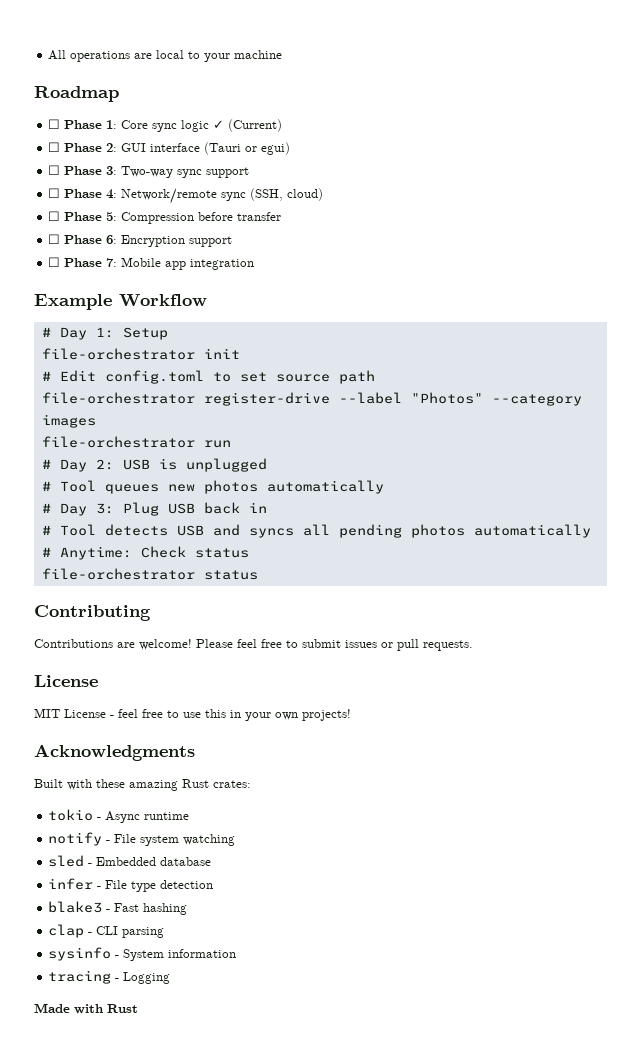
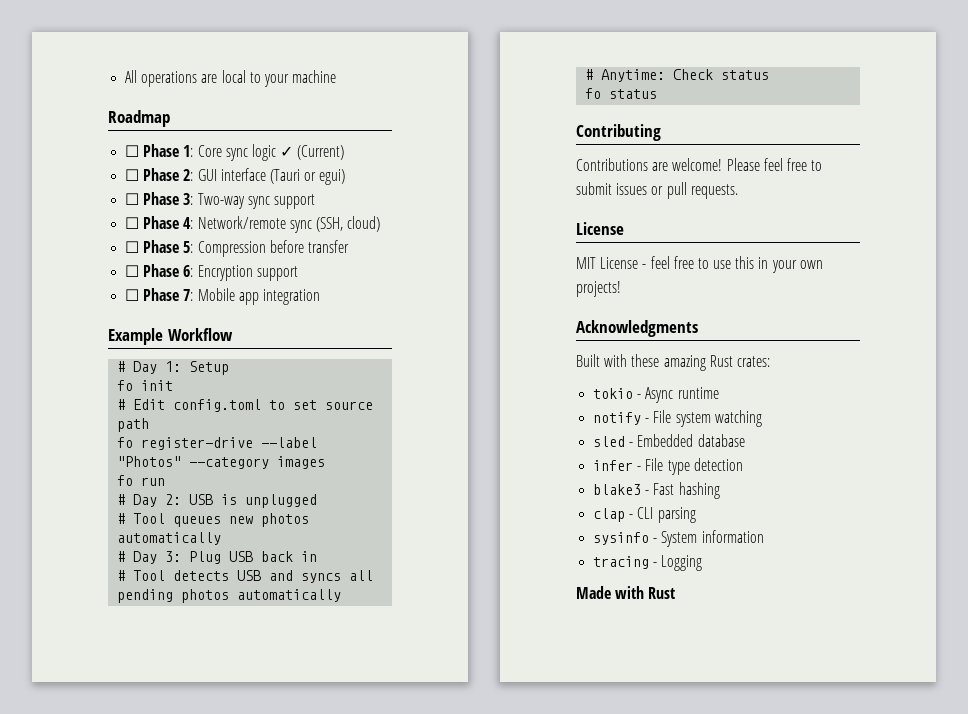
[41,348,195,360] file-orchestrator -> [117,380,134,391] fo
[41,392,195,404] file-orchestrator -> [117,437,134,448] fo
[41,436,195,448] file-orchestrator -> [117,475,134,486] fo
[41,568,195,580] file-orchestrator -> [585,88,602,99] fo

